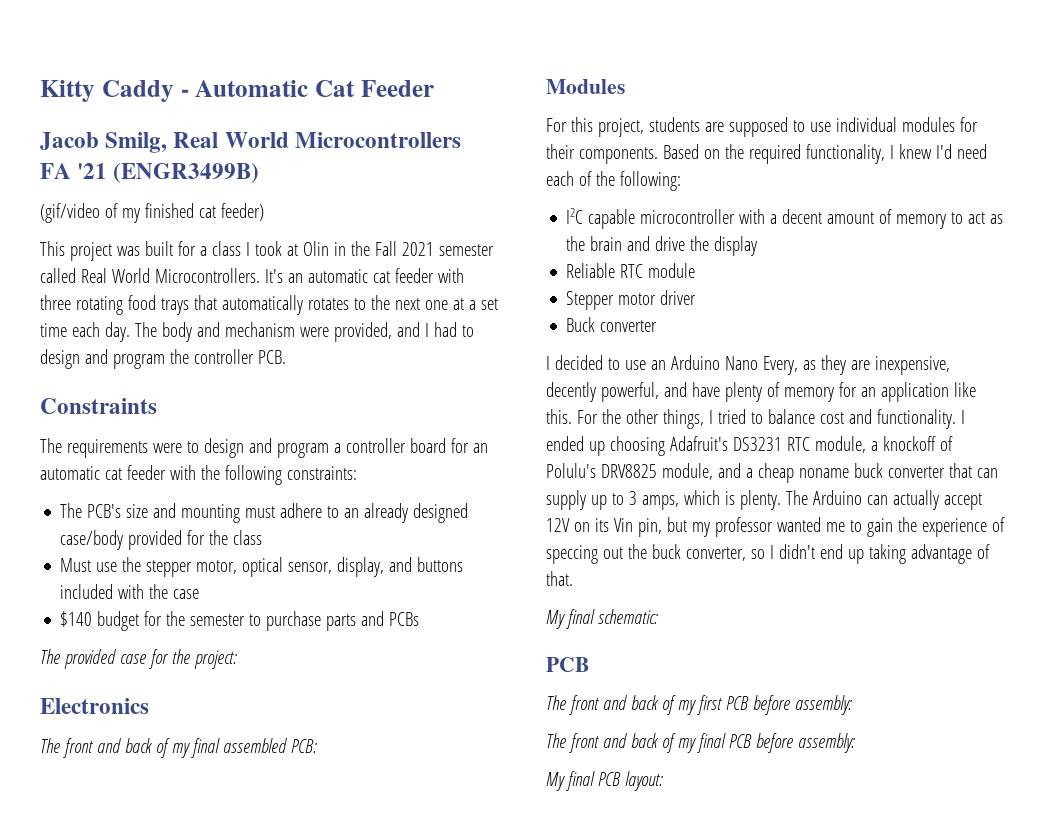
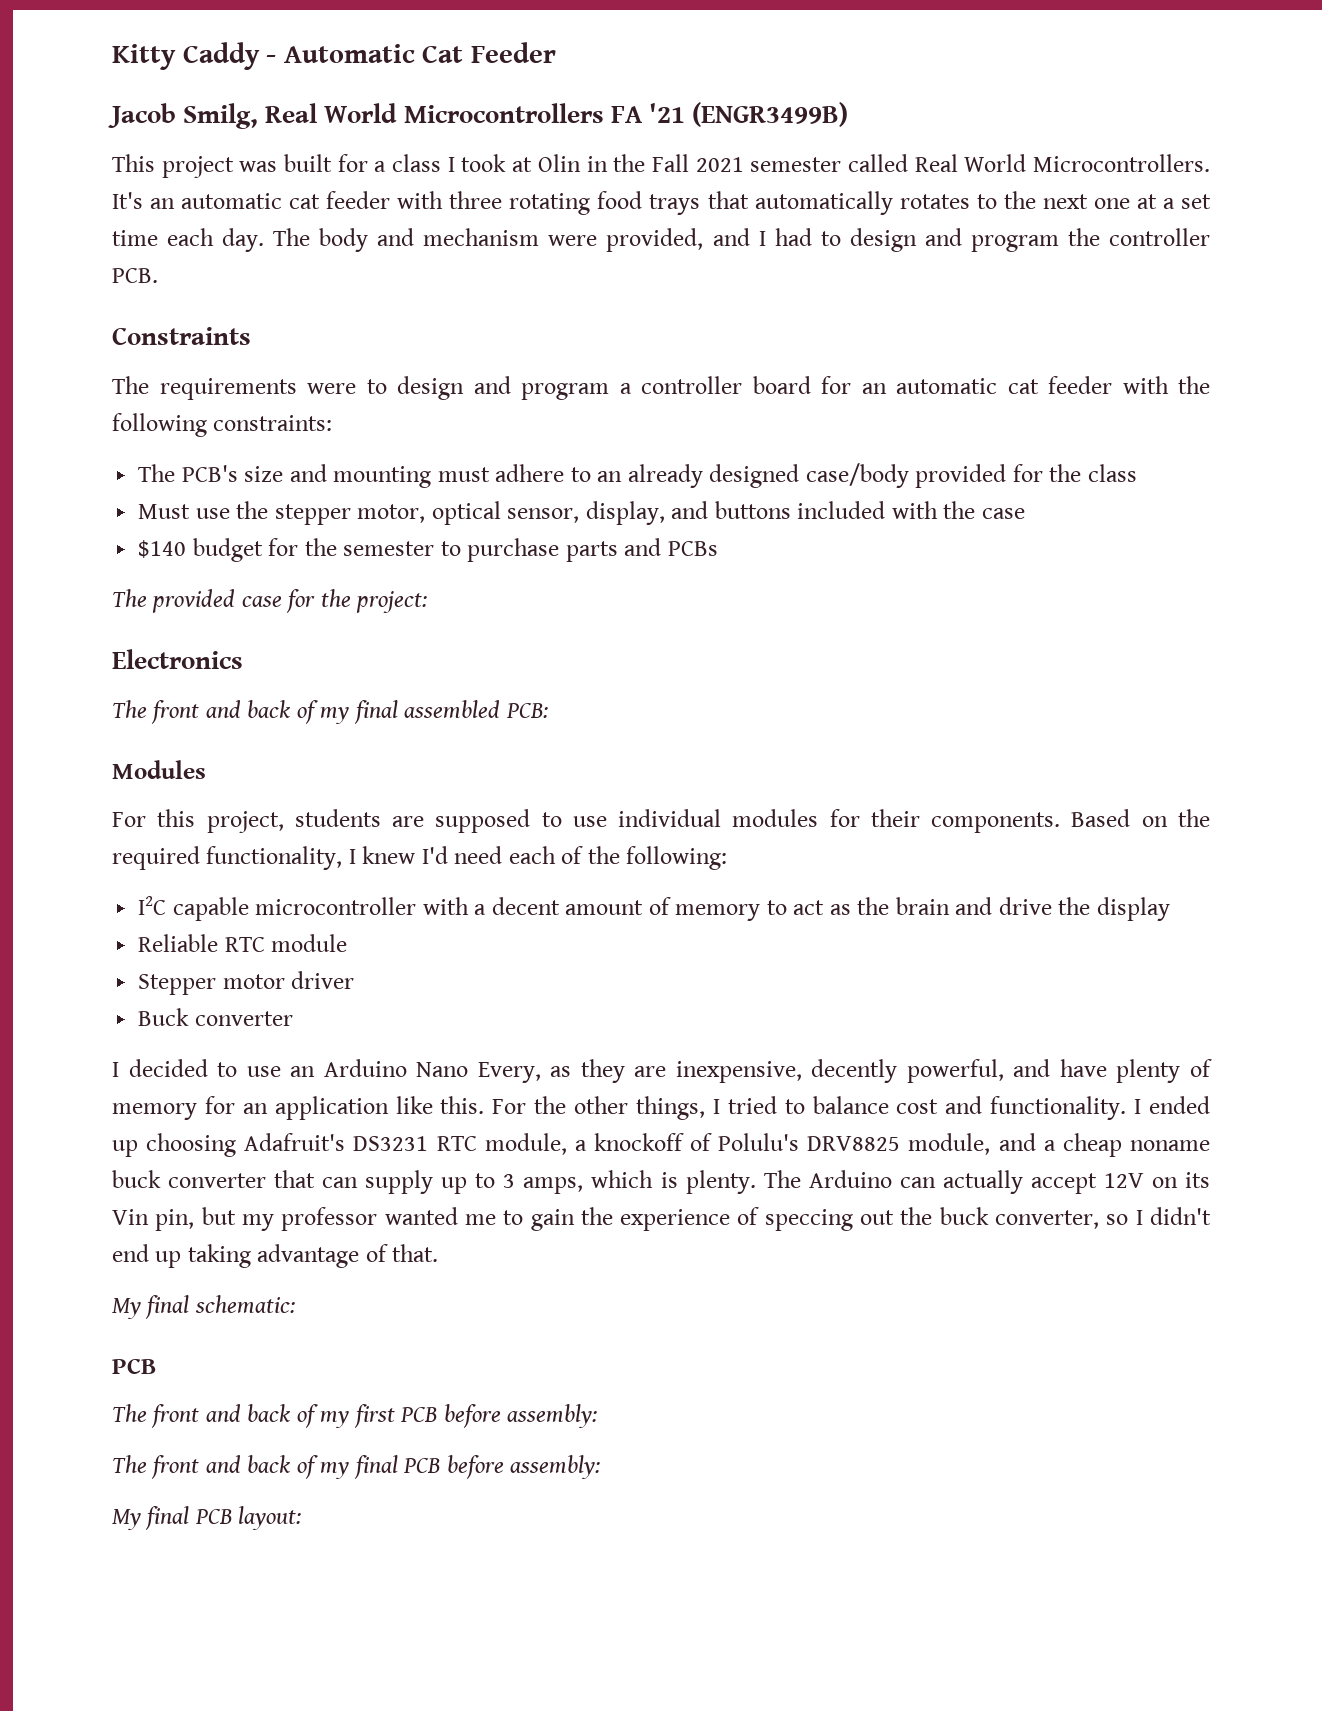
[40,203,264,223] // (gif/video of my finished cat feeder) -> (849, 114) none

